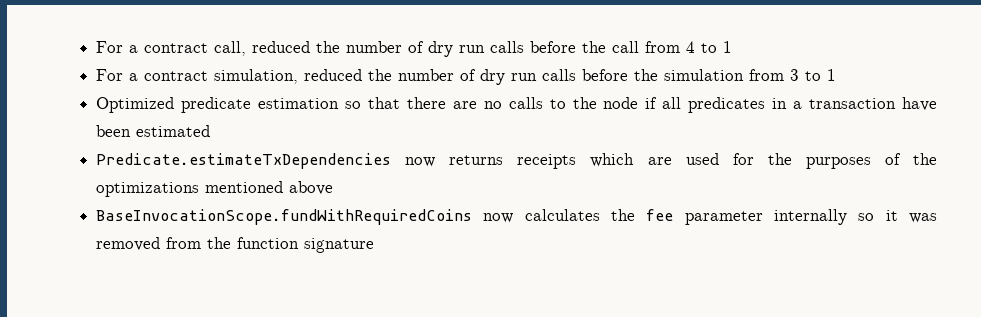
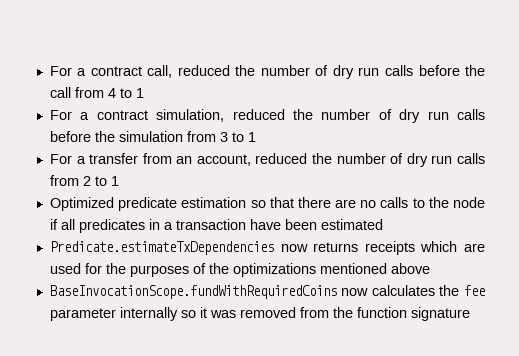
(837, 75) none -> [49,153,485,167] [49,175,119,186] // For a transfer from an account, reduced the number of dry run calls from 2 to 1

